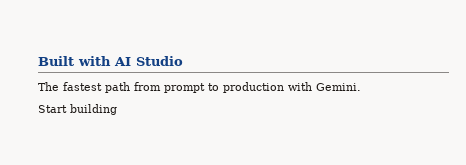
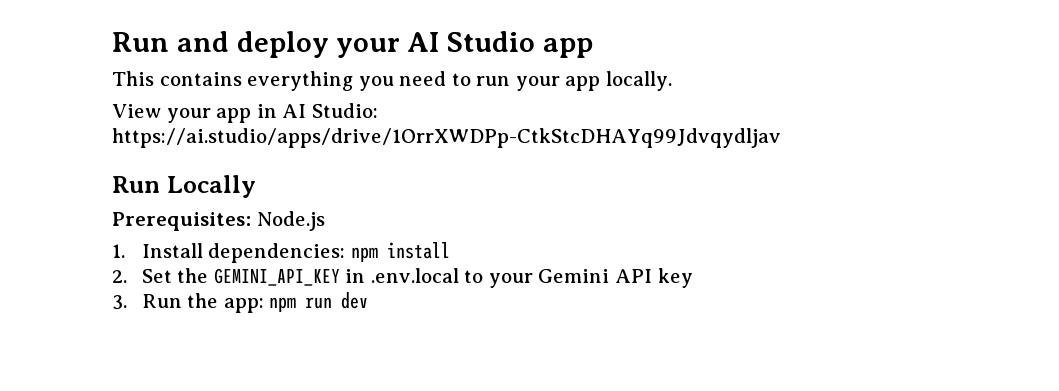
[38,56,183,66] [38,82,361,93] [38,104,117,115] Built with AI Studio // The fastest path from prompt to production with Gemini. // Start building -> [112,31,593,58] [112,71,672,91] [112,103,378,123] [112,128,781,148] [112,175,256,198] [112,211,325,231] [112,242,450,263] [112,268,693,288] [112,292,369,313] Run and deploy your AI Studio app // This contains everything you need to run your app locally. // View your app in AI Studio: https://ai.studio/apps/drive/1OrrXWDPp-CtkStcDHAYq99Jdvqydljav // Run Locally // Prerequisites: Node.js // 1. Install dependencies: npm install // 2. Set the GEMINI_API_KEY in .env.local to your Gemini API key // 3. Run the app: npm run dev

